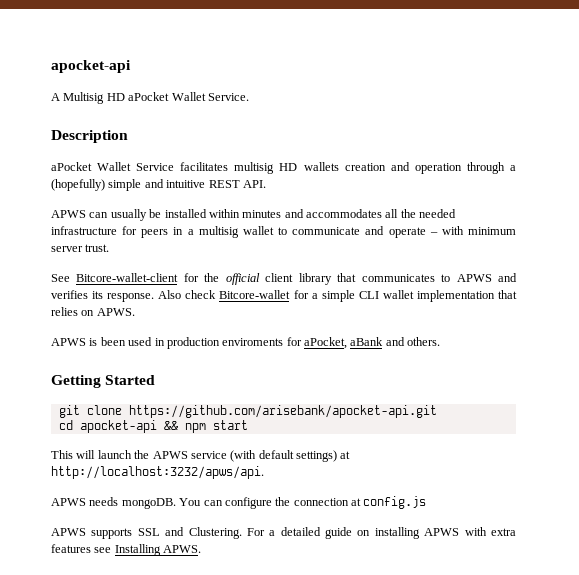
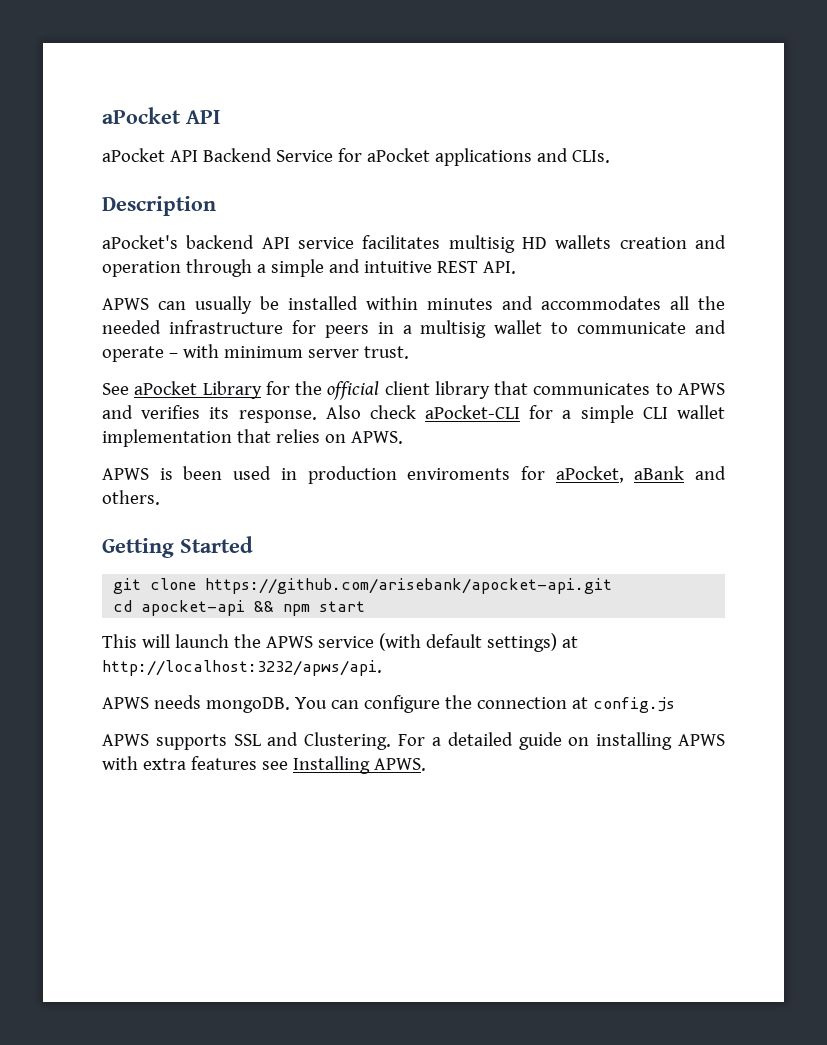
[51,60,131,73] [51,92,249,104] [51,130,128,143] [51,162,175,171] apocket-api // A Multisig HD aPocket Wallet Service. // Description // aPocket Wallet Service -> [102,107,220,124] [102,148,610,166] [102,196,216,216] [102,235,354,249] aPocket API // aPocket API Backend Service for aPocket applications and CLIs. // Description // aPocket's backend API service
[51,179,105,191] (hopefully) -> (266, 268) none
[76,273,179,282] Bitcore-wallet-client -> [134,381,262,399] aPocket Library
[219,290,291,299] Bitcore-wallet -> [425,405,521,419] aPocket-CLI

